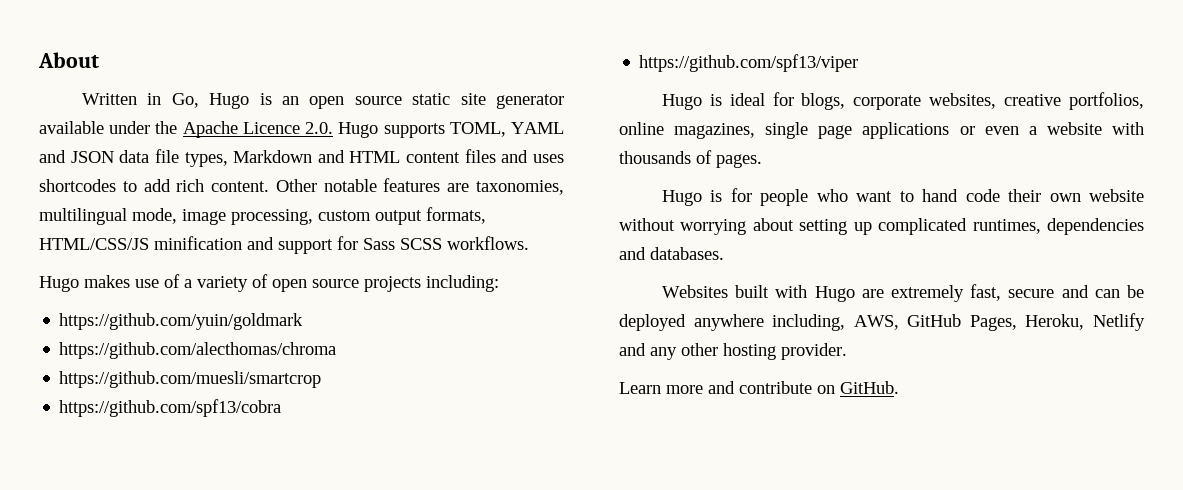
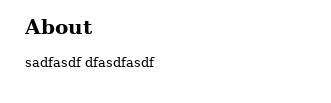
[81,93,564,109] [39,121,564,138] [39,149,564,167] [39,178,564,195] [39,207,486,225] [39,236,529,254] [39,274,499,292] [59,313,304,330] [59,342,337,359] [59,371,322,388] [59,399,282,417] [639,54,859,72] [661,92,1144,110] [619,122,1144,139] [619,150,762,168] [661,188,1144,206] [619,218,1144,235] [619,247,724,260] [661,284,1144,302] [619,313,1145,331] [619,343,847,360] [619,381,899,394] Written in Go, Hugo is an open source static site generator available under the Apache Licence 2.0. Hugo supports TOML, YAML and JSON data file types, Markdown and HTML content files and uses shortcodes to add rich content. Other notable features are taxonomies, multilingual mode, image processing, custom output formats, HTML/CSS/JS minification and support for Sass SCSS workflows. // Hugo makes use of a variety of open source projects including: // https://github.com/yuin/goldmark // https://github.com/alecthomas/chroma // https://github.com/muesli/smartcrop // https://github.com/spf13/cobra // https://github.com/spf13/viper // Hugo is ideal for blogs, corporate websites, creative portfolios, online magazines, single page applications or even a website with thousands of pages. // Hugo is for people who want to hand code their own website without worrying about setting up complicated runtimes, dependencies and databases. // Websites built with Hugo are extremely fast, secure and can be deployed anywhere including, AWS, GitHub Pages, Heroku, Netlify and any other hosting provider. // Learn more and contribute on GitHub. -> [25,57,155,67] sadfasdf dfasdfasdf

